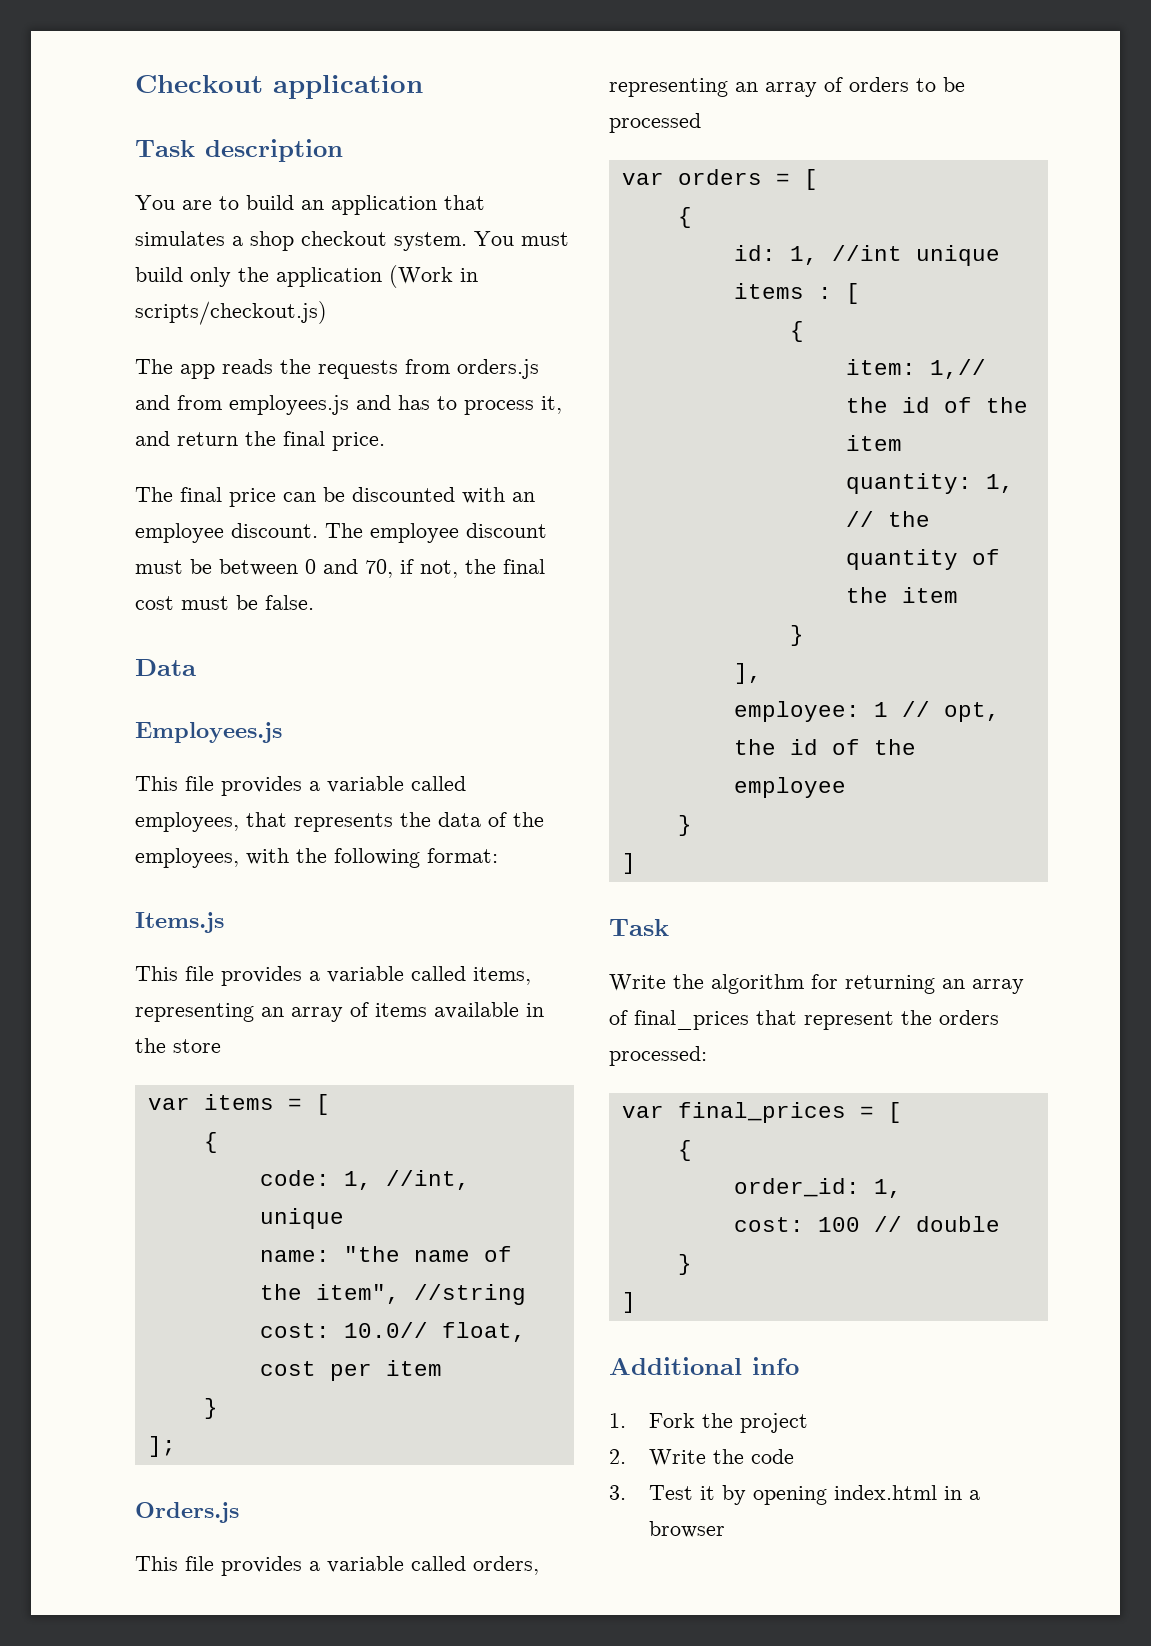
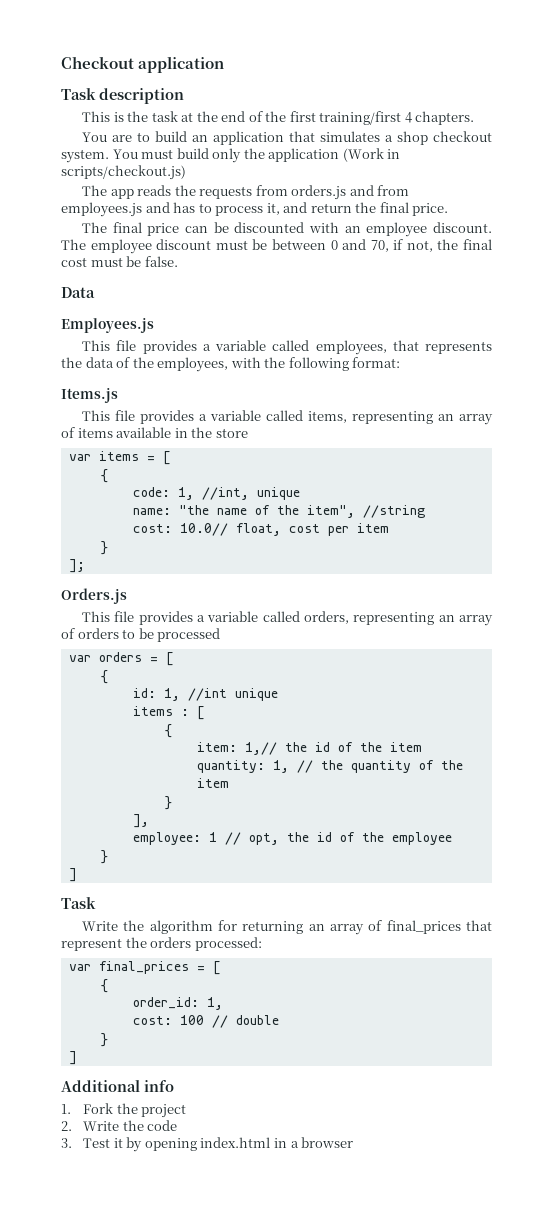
(343, 150) none -> [82,111,475,125] // This is the task at the end of the first training/first 4 chapters.

